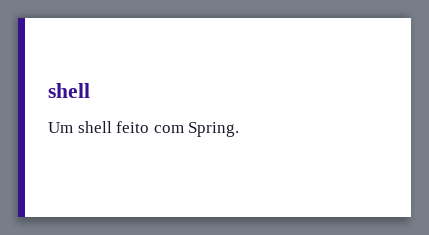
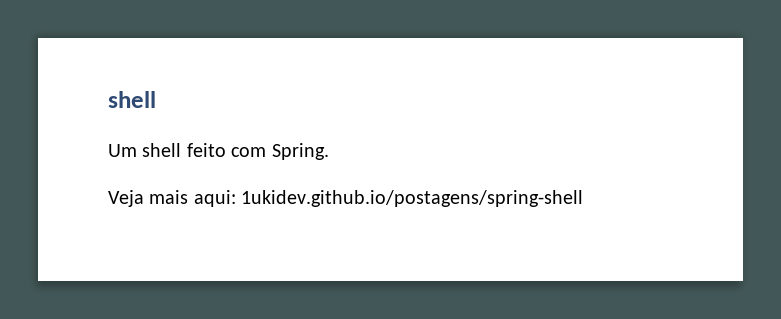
(240, 129) none -> [108,190,584,207] // Veja mais aqui: 1ukidev.github.io/postagens/spring-shell

